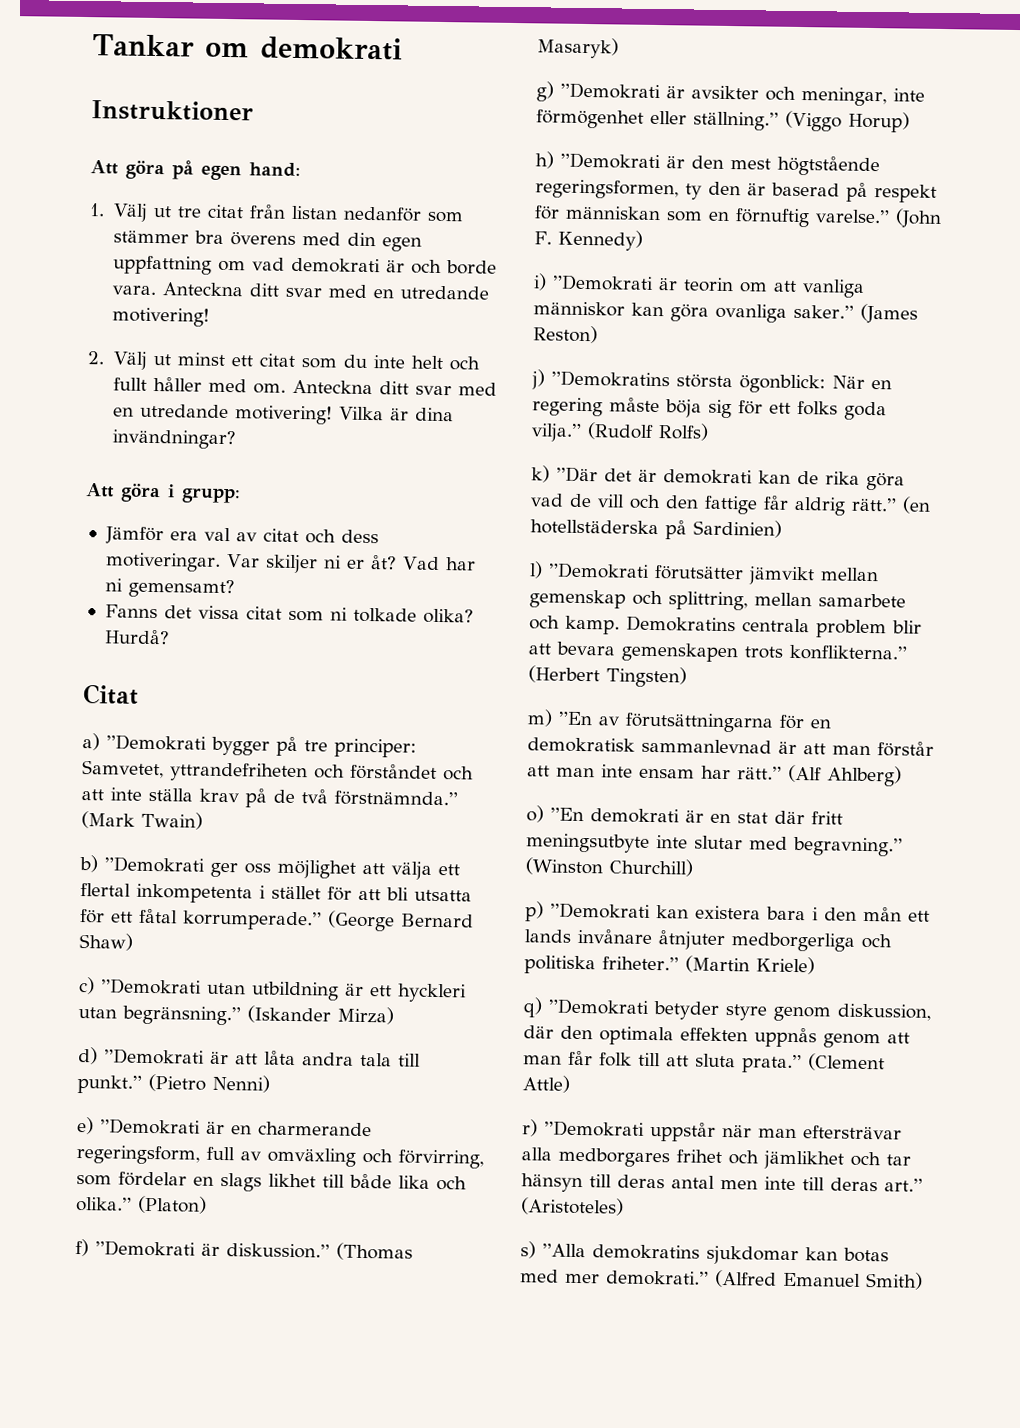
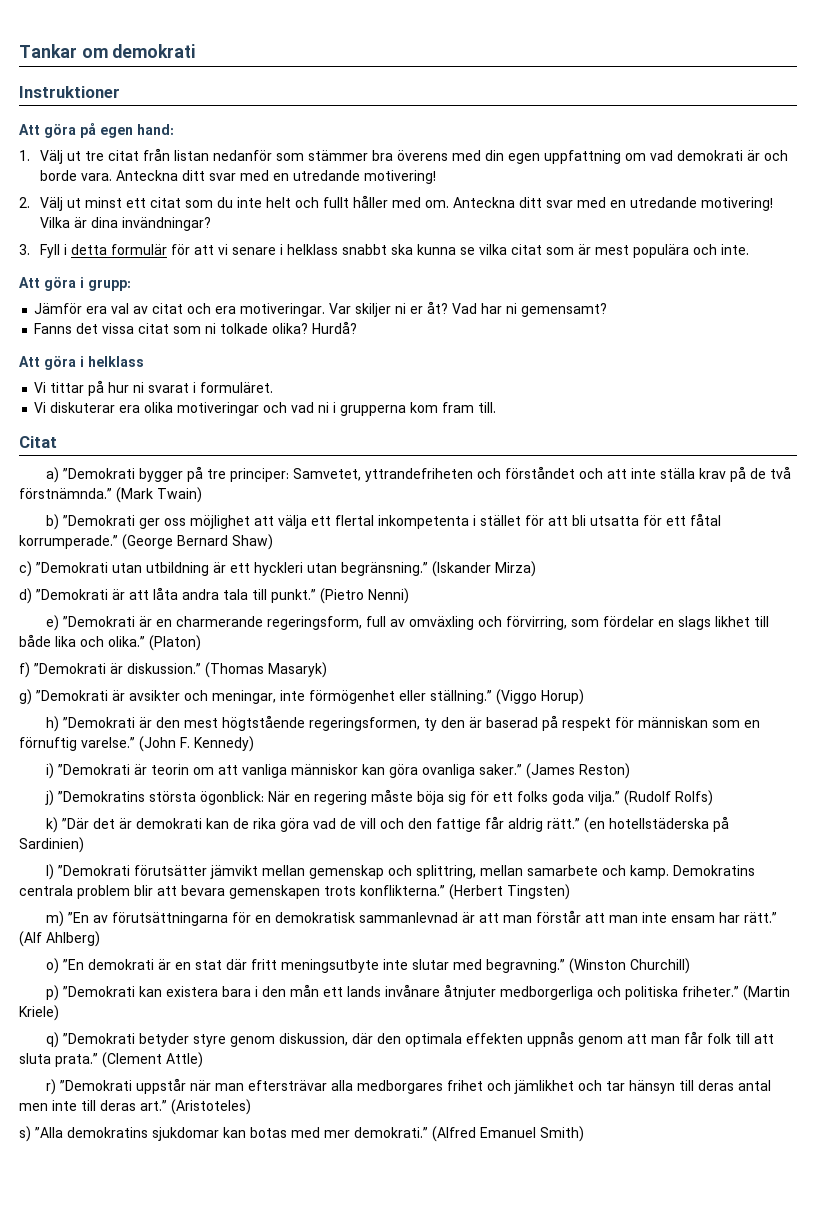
(236, 439) none -> [19,244,750,258] // 3. Fyll i detta formulär för att vi senare i helklass snabbt ska kunna se vilka citat som är mest populära och inte.
[340,529,379,544] dess -> [215,306,237,314] era
(170, 637) none -> [19,356,144,370] [34,380,274,396] [34,402,497,416] // Att göra i helklass // Vi tittar på hur ni svarat i formuläret. // Vi diskuterar era olika motiveringar och vad ni i grupperna kom fram till.

